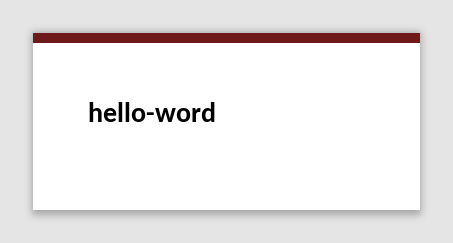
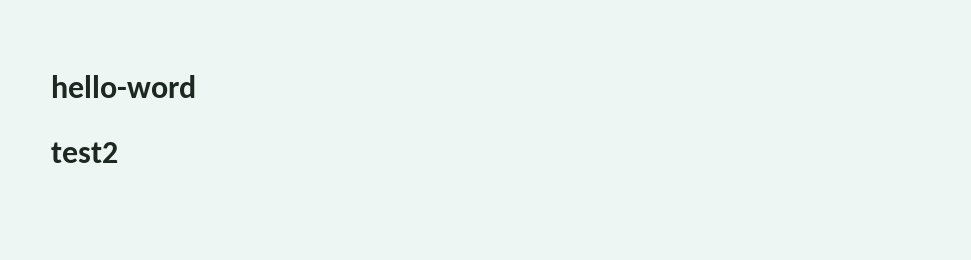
(216, 112) none -> [51,142,118,163] // test2

